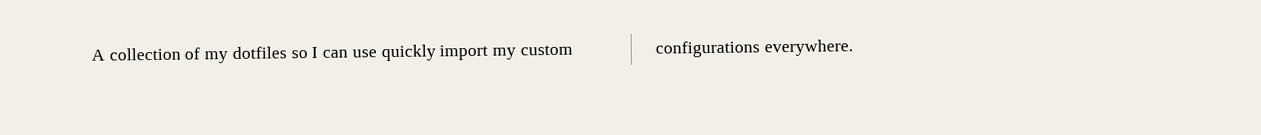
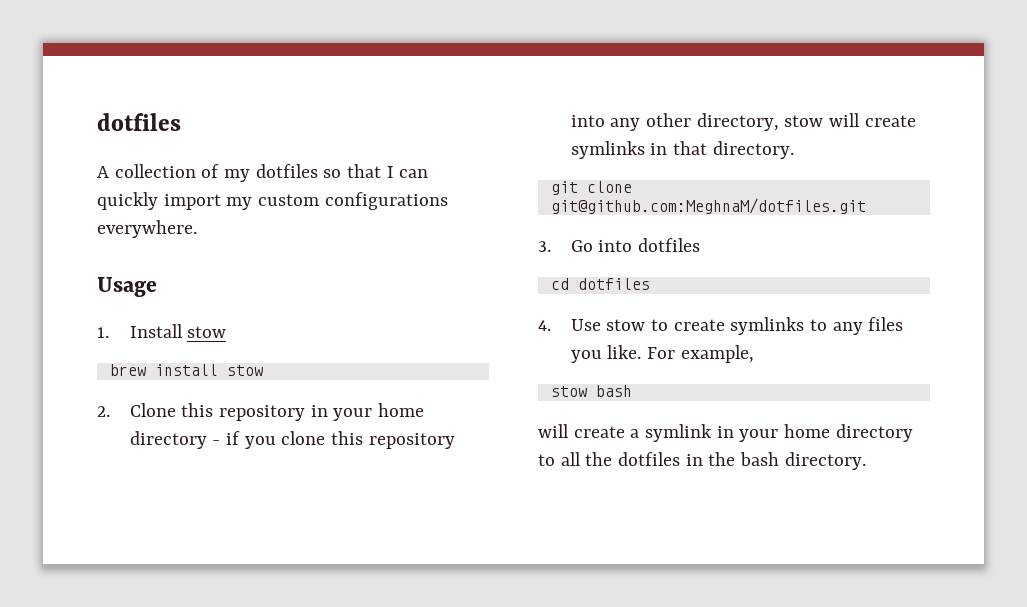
(91, 55) none -> [97,113,181,131] dotfiles //
(308, 54) none -> [347,164,382,178] that
[351,49,377,58] use -> (429, 173) none
(853, 48) none -> [97,277,157,297] [97,324,227,338] [109,364,263,376] [97,403,424,421] [129,431,455,449] [570,113,916,131] [570,141,794,159] [550,181,632,195] [550,198,866,214] [538,238,700,252] [550,278,650,290] [538,317,904,335] [570,345,754,363] [550,385,632,397] [538,424,913,442] [538,452,866,470] // Usage // 1. Install stow // brew install stow // 2. Clone this repository in your home directory - if you clone this repository into any other directory, stow will create symlinks in that directory. // git clone git@github.com:MeghnaM/dotfiles.git // 3. Go into dotfiles // cd dotfiles // 4. Use stow to create symlinks to any files you like. For example, // stow bash // will create a symlink in your home directory to all the dotfiles in the bash directory.

